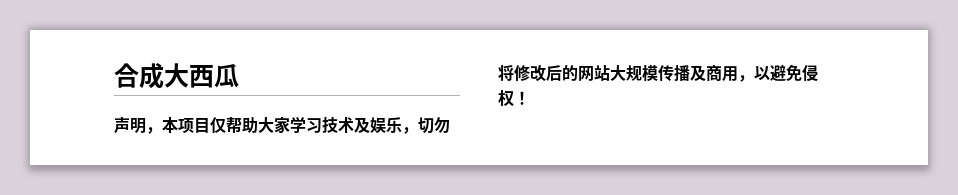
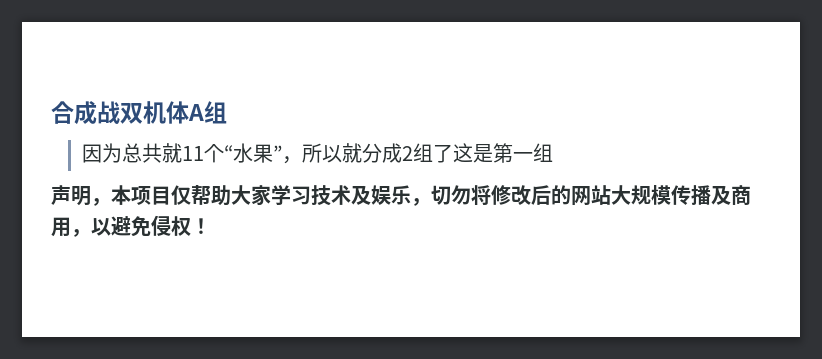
[164,63,239,88] 大西瓜 -> [97,101,227,125] [82,143,554,164] 战双机体A组 // 因为总共就11个“水果”，所以就分成2组了这是第一组

